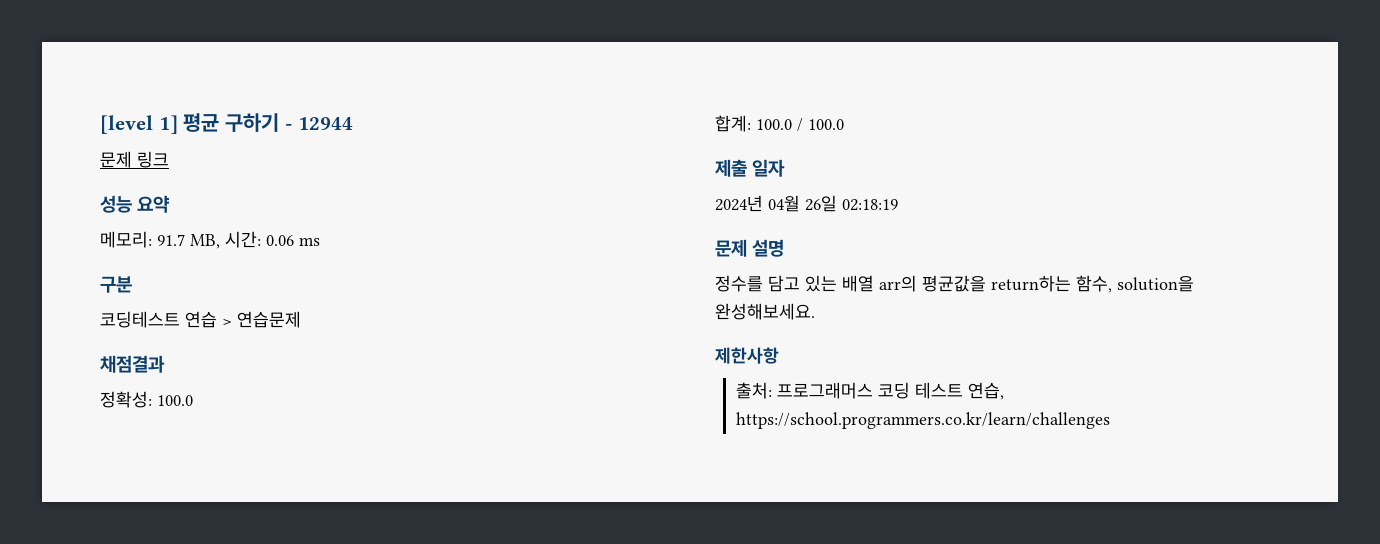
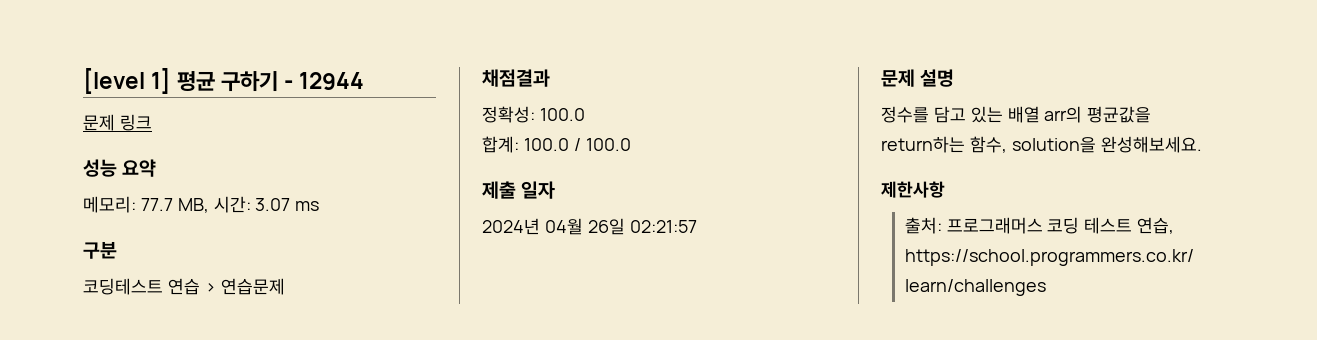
[157,234,185,246] 91.7 -> [140,198,173,211] 77.7
[266,235,294,246] 0.06 -> [255,198,291,211] 3.07
[842,199,898,211] 02:18:19 -> [629,220,697,233] 02:21:57

